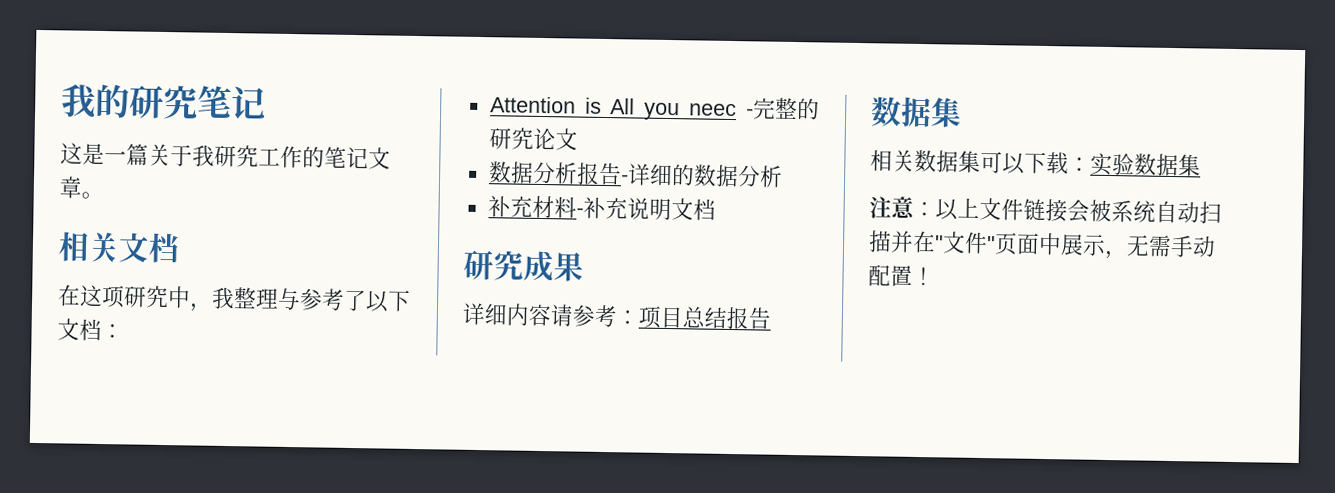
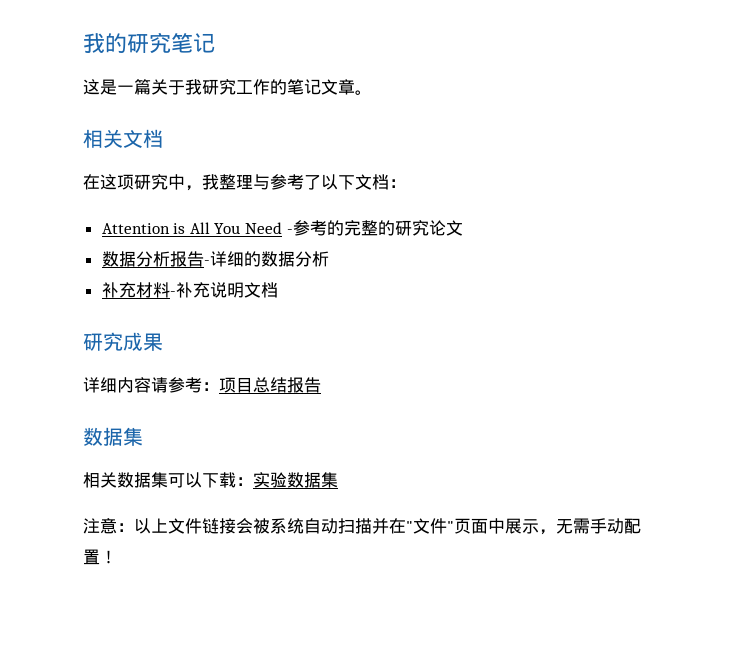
[644,102,754,121] you neec - -> [214,220,344,236] You Need -参考的

